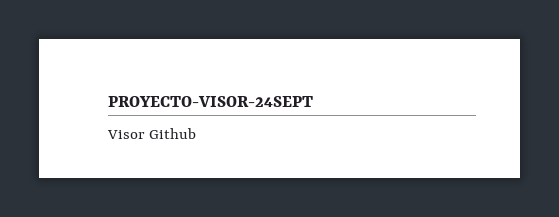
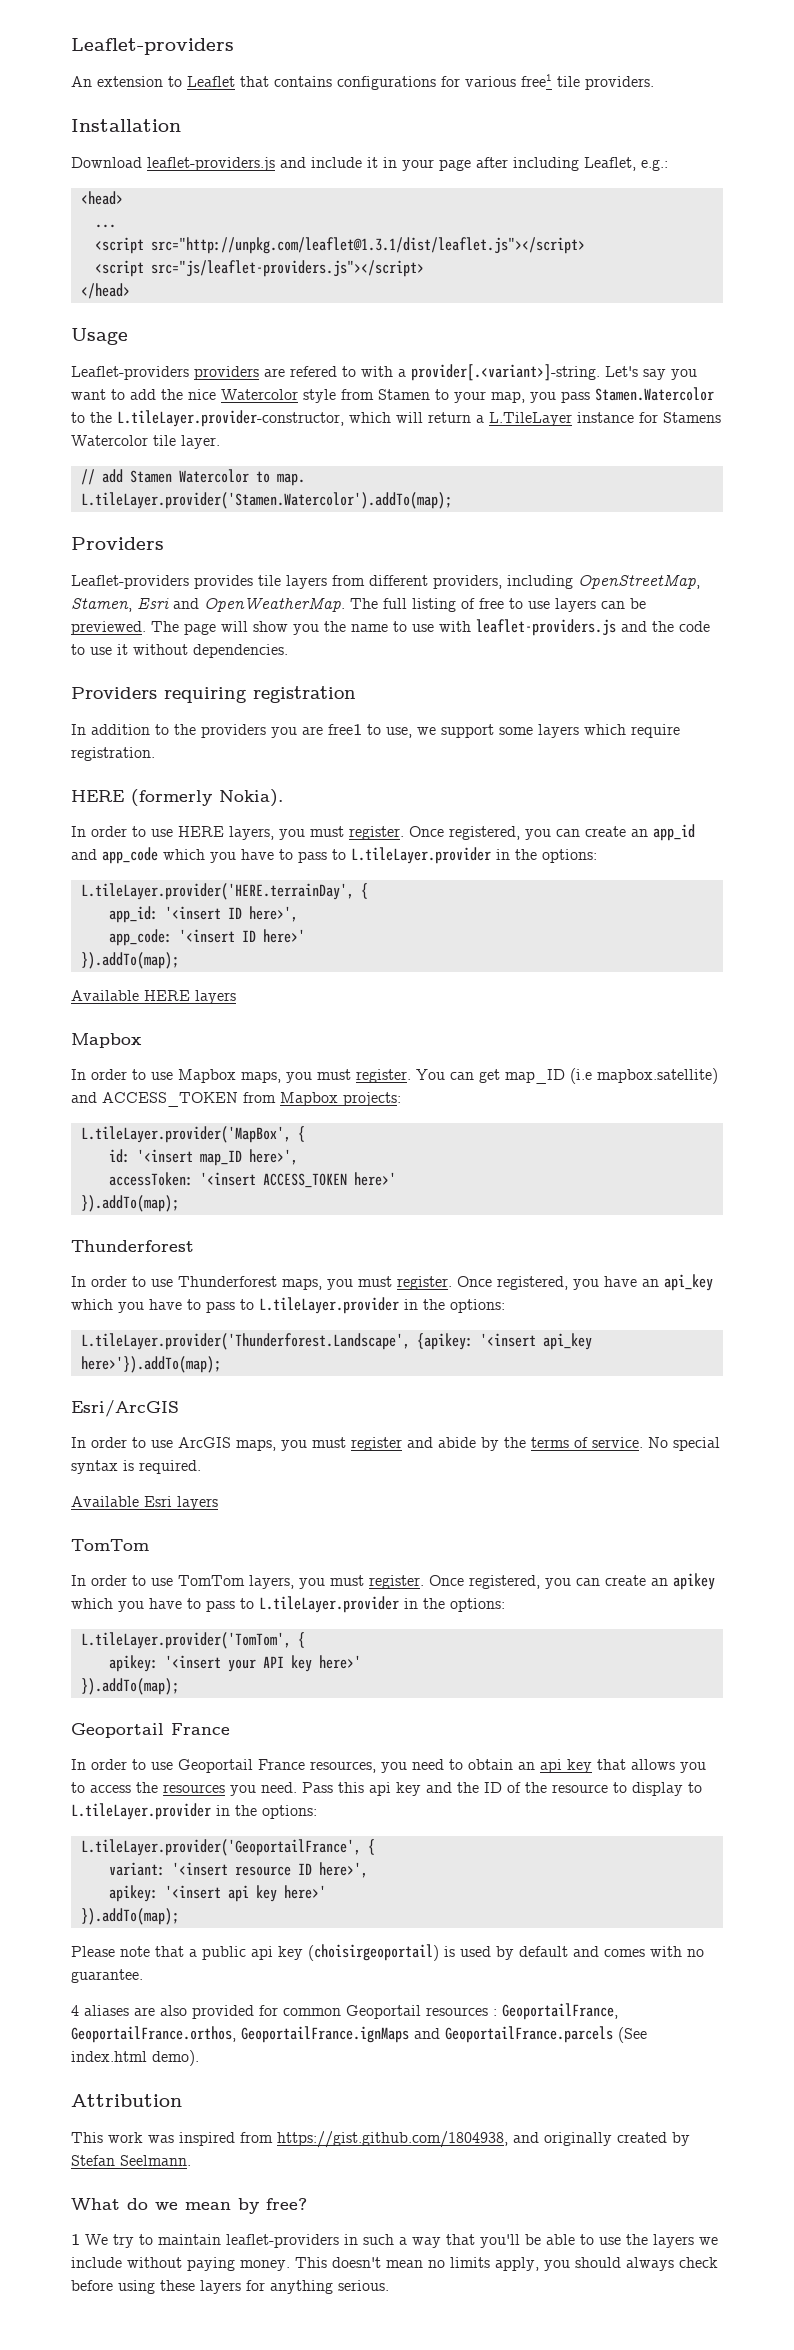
[108,96,313,107] [107,128,197,139] PROYECTO-VISOR-24SEPT // Visor Github -> [71,38,234,55] [71,74,654,90] [71,119,181,132] [71,157,668,171] [80,191,123,205] [94,224,116,228] [94,237,585,254] [94,260,424,277] [80,283,130,299] [71,328,128,345] [71,364,697,381] [71,387,714,403] [71,410,721,427] [71,435,220,449] [80,469,305,486] [80,492,452,509] [71,537,164,550] [71,574,700,589] [71,597,646,612] [71,619,710,636] [71,644,288,658] [71,686,356,703] [71,724,680,738] [71,747,155,761] [71,789,283,807] [71,824,695,841] [71,847,597,864] [80,883,368,900] [108,906,298,923] [108,929,305,946] [80,952,179,969] [71,990,236,1004] [71,1033,142,1048] [71,1068,718,1084] [71,1092,401,1107] [80,1126,305,1143] [108,1149,298,1166] [108,1172,396,1188] [80,1195,179,1212] [71,1240,194,1252] [71,1274,713,1291] [71,1297,505,1314] [80,1333,592,1350] [80,1356,221,1373] [71,1400,179,1417] [71,1437,720,1451] [71,1460,201,1474] [71,1496,218,1510] [71,1539,149,1551] [71,1573,715,1590] [71,1596,505,1613] [80,1632,305,1649] [108,1655,361,1672] [80,1678,179,1695] [71,1723,230,1738] [71,1759,706,1773] [71,1782,702,1796] [71,1803,317,1820] [80,1839,375,1856] [108,1862,368,1878] [108,1885,326,1902] [80,1908,179,1925] [71,1944,704,1961] [71,1969,143,1983] [71,2003,618,2020] [71,2026,647,2043] [71,2050,199,2066] [71,2094,182,2107] [71,2131,690,2148] [71,2155,191,2166] [71,2198,307,2214] [71,2234,718,2248] [71,2257,718,2271] [71,2280,389,2294] Leaflet-providers // An extension to Leaflet that contains configurations for various free1 tile providers. // Installation // Download leaflet-providers.js and include it in your page after including Leaflet, e.g.: // <head> // ... // <script src="http://unpkg.com/leaflet@1.3.1/dist/leaflet.js"></script> // <script src="js/leaflet-providers.js"></script> // </head> // Usage // Leaflet-providers providers are refered to with a provider[.<variant>]-string. Let's say you want to add the nice Watercolor style from Stamen to your map, you pass Stamen.Watercolor to the L.tileLayer.provider-constructor, which will return a L.TileLayer instance for Stamens Watercolor tile layer. // // add Stamen Watercolor to map. // L.tileLayer.provider('Stamen.Watercolor').addTo(map); // Providers // Leaflet-providers provides tile layers from different providers, including OpenStreetMap, Stamen, Esri and OpenWeatherMap. The full listing of free to use layers can be previewed. The page will show you the name to use with leaflet-providers.js and the code to use it without dependencies. // Providers requiring registration // In addition to the providers you are free1 to use, we support some layers which require registration. // HERE (formerly Nokia). // In order to use HERE layers, you must register. Once registered, you can create an app_id and app_code which you have to pass to L.tileLayer.provider in the options: // L.tileLayer.provider('HERE.terrainDay', { // app_id: '<insert ID here>', // app_code: '<insert ID here>' // }).addTo(map); // Available HERE layers // Mapbox // In order to use Mapbox maps, you must register. You can get map_ID (i.e mapbox.satellite) and ACCESS_TOKEN from Mapbox projects: // L.tileLayer.provider('MapBox', { // id: '<insert map_ID here>', // accessToken: '<insert ACCESS_TOKEN here>' // }).addTo(map); // Thunderforest // In order to use Thunderforest maps, you must register. Once registered, you have an api_key which you have to pass to L.tileLayer.provider in the options: // L.tileLayer.provider('Thunderforest.Landscape', {apikey: '<insert api_key here>'}).addTo(map); // Esri/ArcGIS // In order to use ArcGIS maps, you must register and abide by the terms of service. No special syntax is required. // Available Esri layers // TomTom // In order to use TomTom layers, you must register. Once registered, you can create an apikey which you have to pass to L.tileLayer.provider in the options: // L.tileLayer.provider('TomTom', { // apikey: '<insert your API key here>' // }).addTo(map); // Geoportail France // In order to use Geoportail France resources, you need to obtain an api key that allows you to access the resources you need. Pass this api key and the ID of the resource to display to L.tileLayer.provider in the options: // L.tileLayer.provider('GeoportailFrance', { // variant: '<insert resource ID here>', // apikey: '<insert api key here>' // }).addTo(map); // Please note that a public api key (choisirgeoportail) is used by default and comes with no guarantee. // 4 aliases are also provided for common Geoportail resources : GeoportailFrance, GeoportailFrance.orthos, GeoportailFrance.ignMaps and GeoportailFrance.parcels (See index.html demo). // Attribution // This work was inspired from https://gist.github.com/1804938, and originally created by Stefan Seelmann. // What do we mean by free? // 1 We try to maintain leaflet-providers in such a way that you'll be able to use the layers we include without paying money. This doesn't mean no limits apply, you should always check before using these layers for anything serious.

